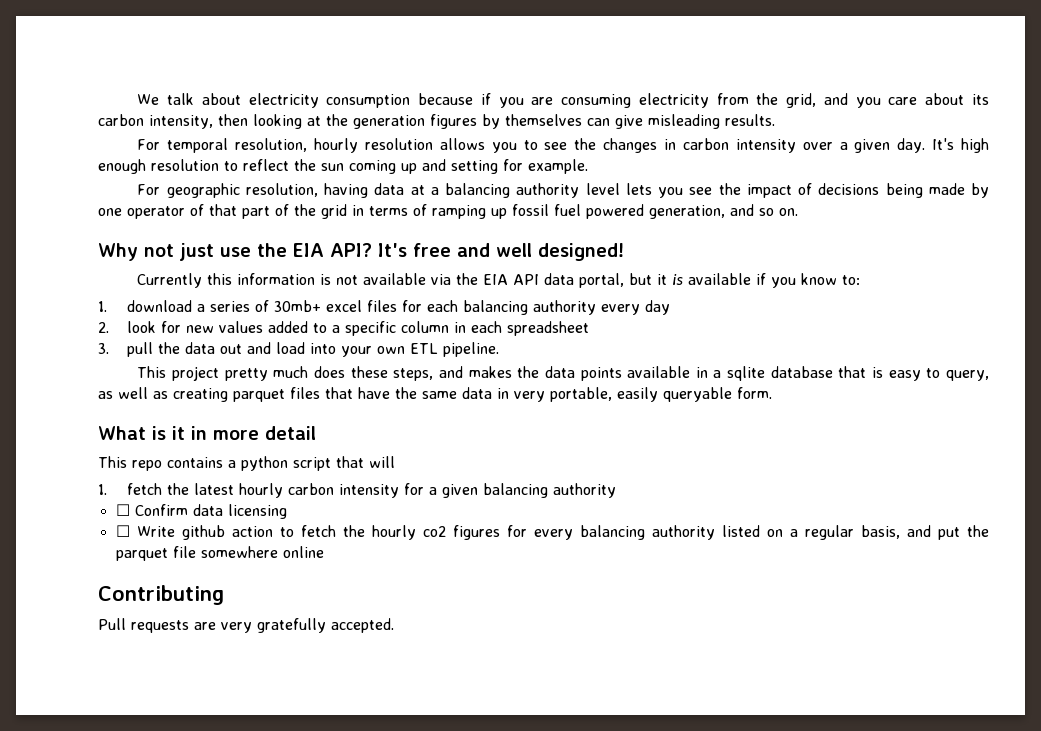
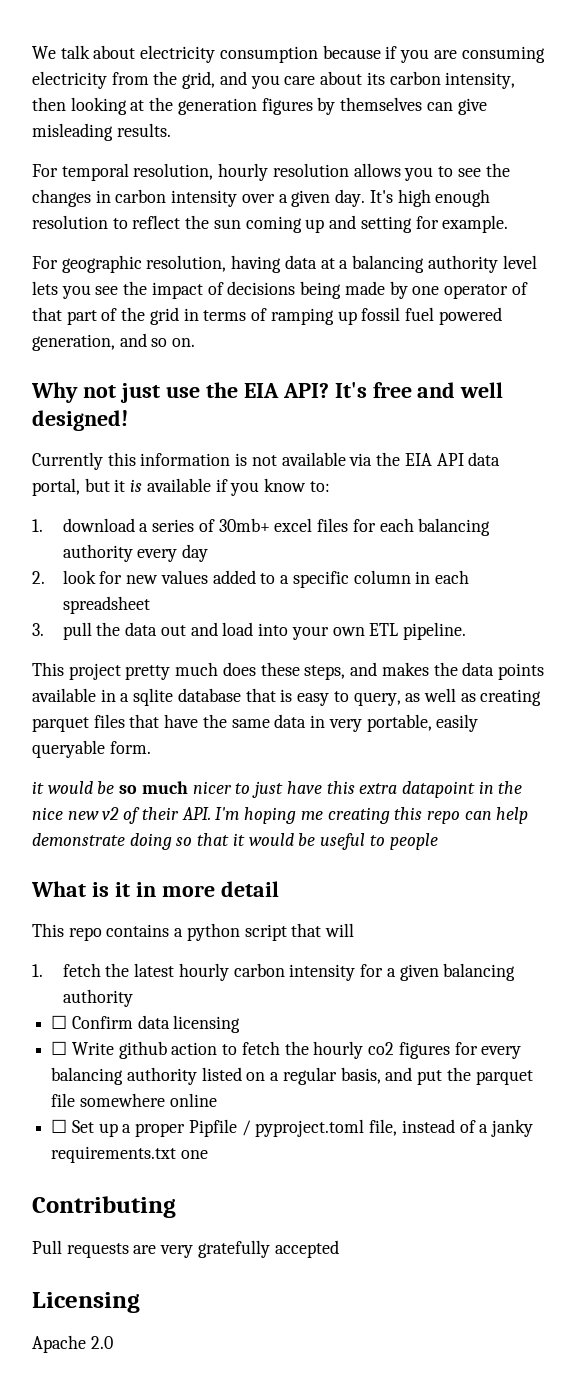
(772, 393) none -> [32,781,523,798] [32,807,529,824] [32,833,438,850] // it would be so much nicer to just have this extra datapoint in the nice new v2 of their API. I'm hoping me creating this repo can help demonstrate doing so that it would be useful to people
(324, 552) none -> [51,1119,533,1137] [51,1146,208,1163] // ☐ Set up a proper Pipfile / pyproject.toml file, instead of a janky requirements.txt one
[331,618,394,633] accepted. -> [274,1240,339,1258] [32,1292,140,1313] [32,1335,113,1353] accepted // Licensing // Apache 2.0

